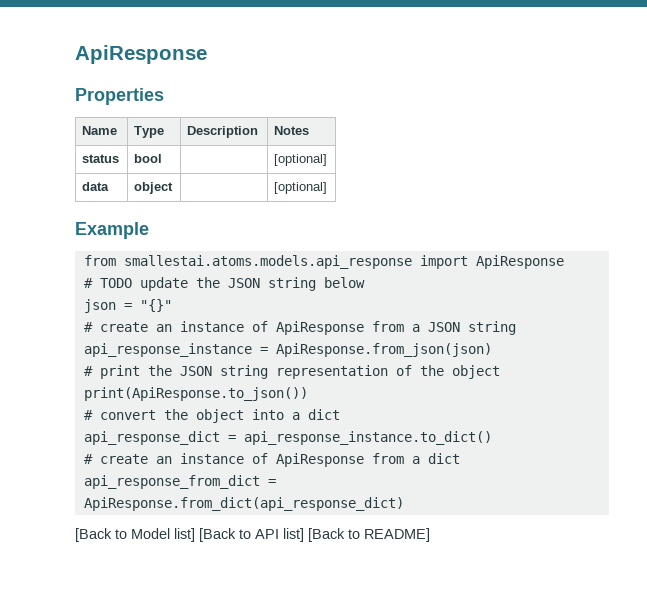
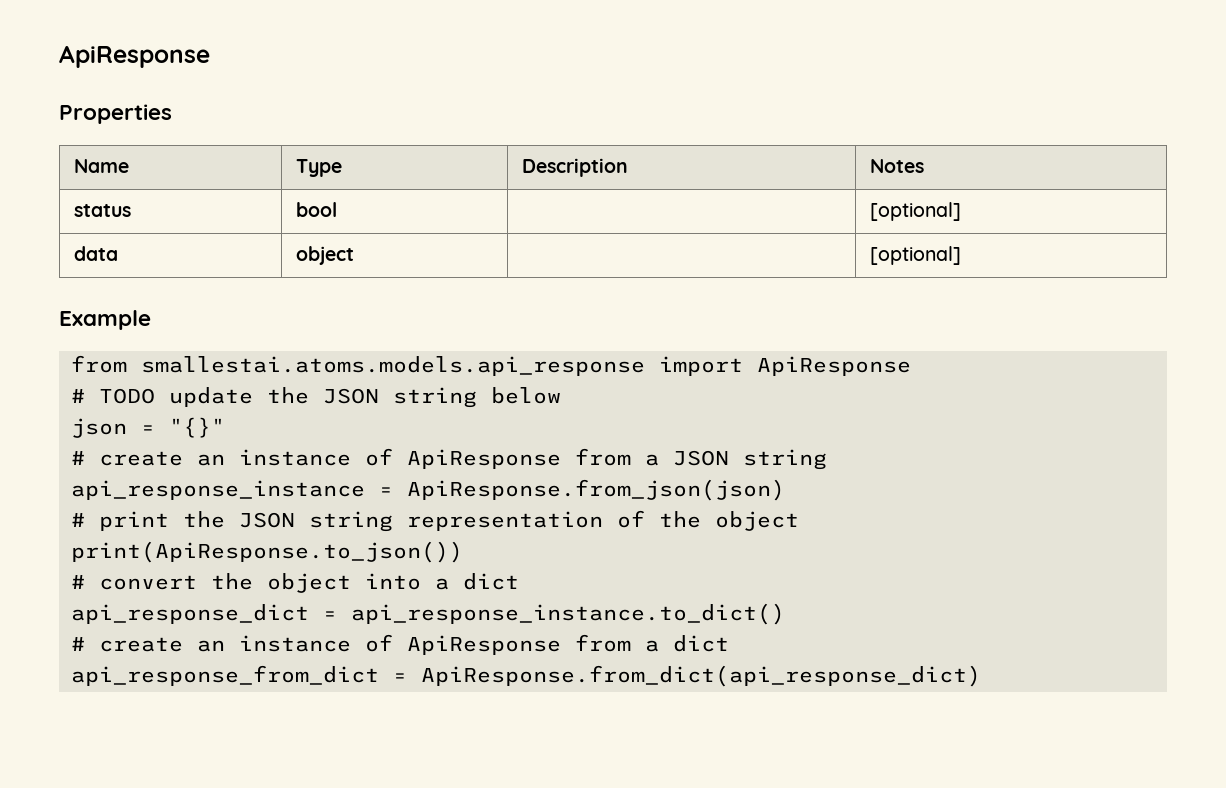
[75,528,430,542] // [Back to Model list] [Back to API list] [Back to README] -> (981, 676) none

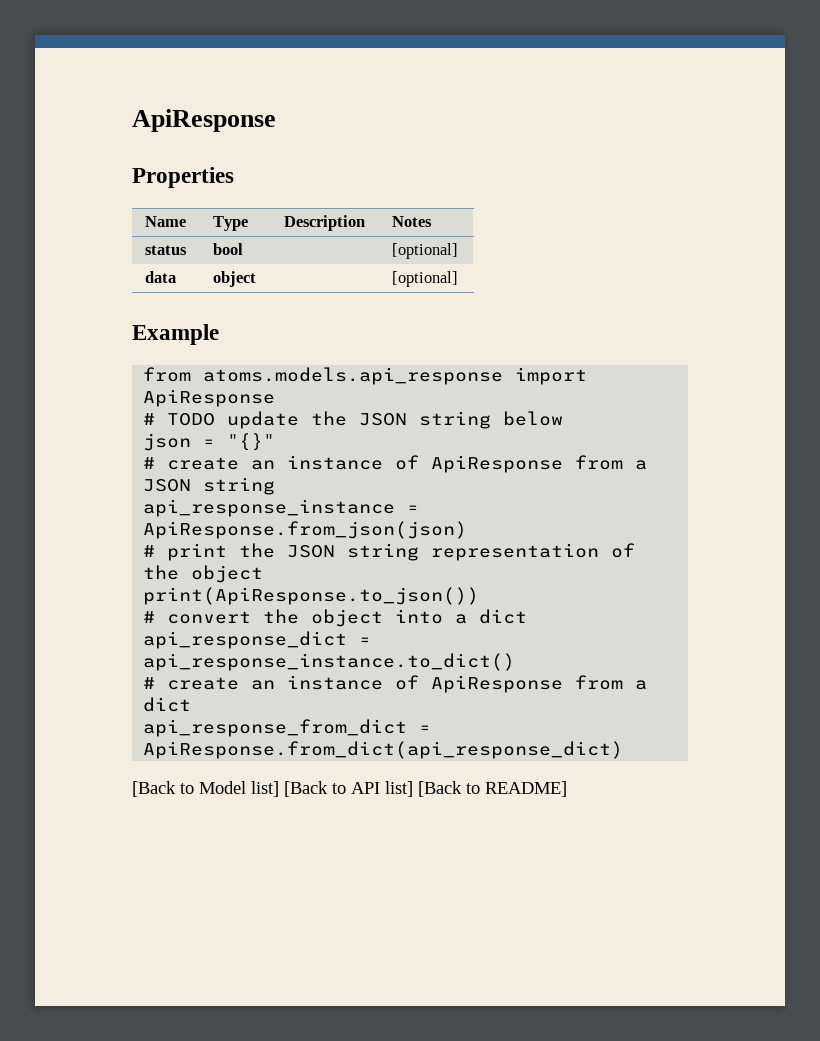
[140,356,645,376] smallestai.atoms.models.api_response -> [203,367,504,385] atoms.models.api_response
(981, 676) none -> [132,781,567,797] // [Back to Model list] [Back to API list] [Back to README]

